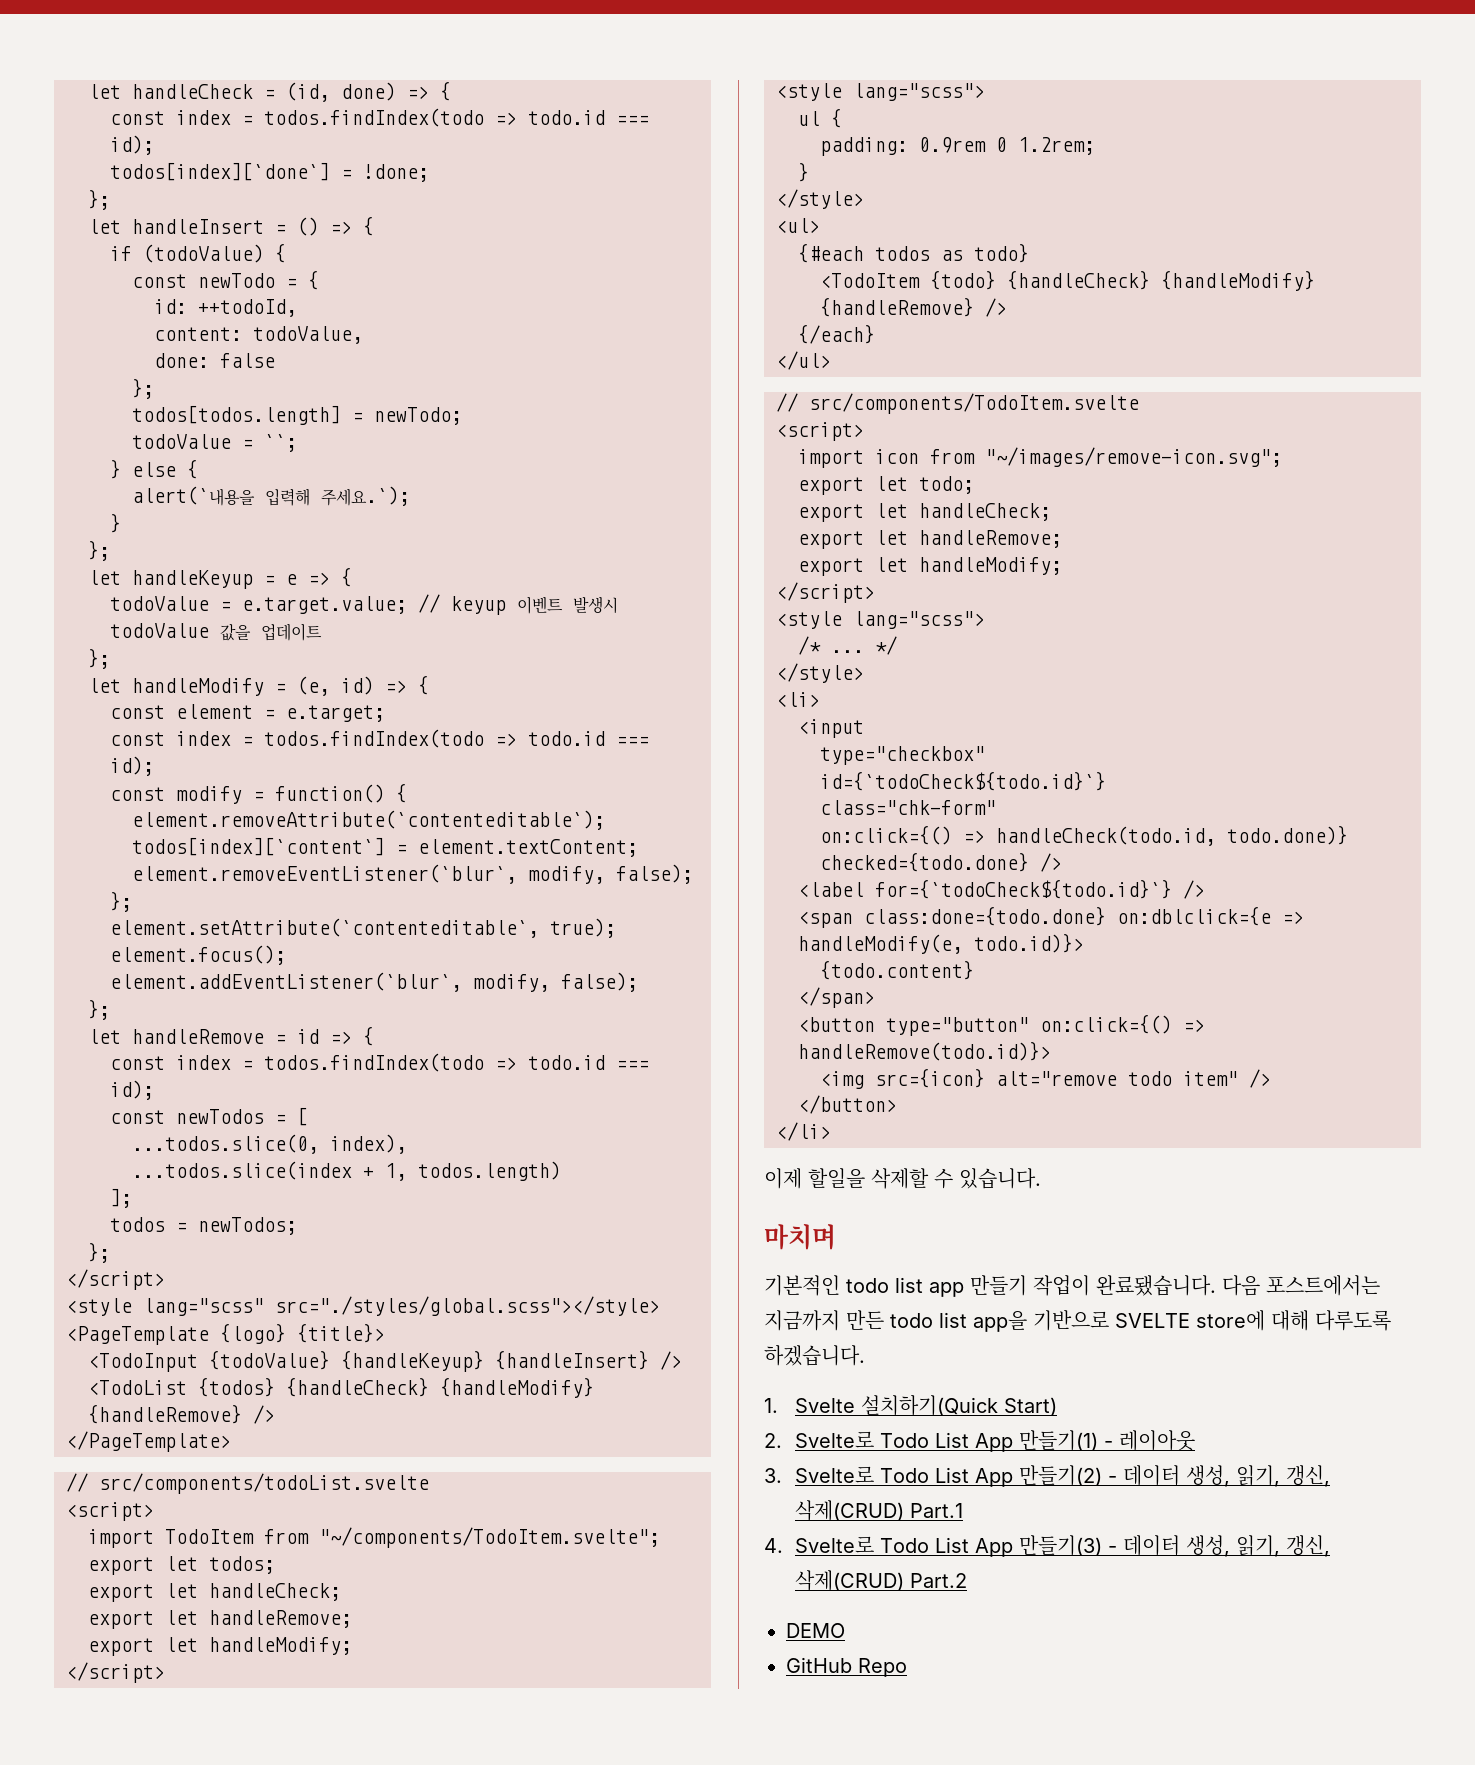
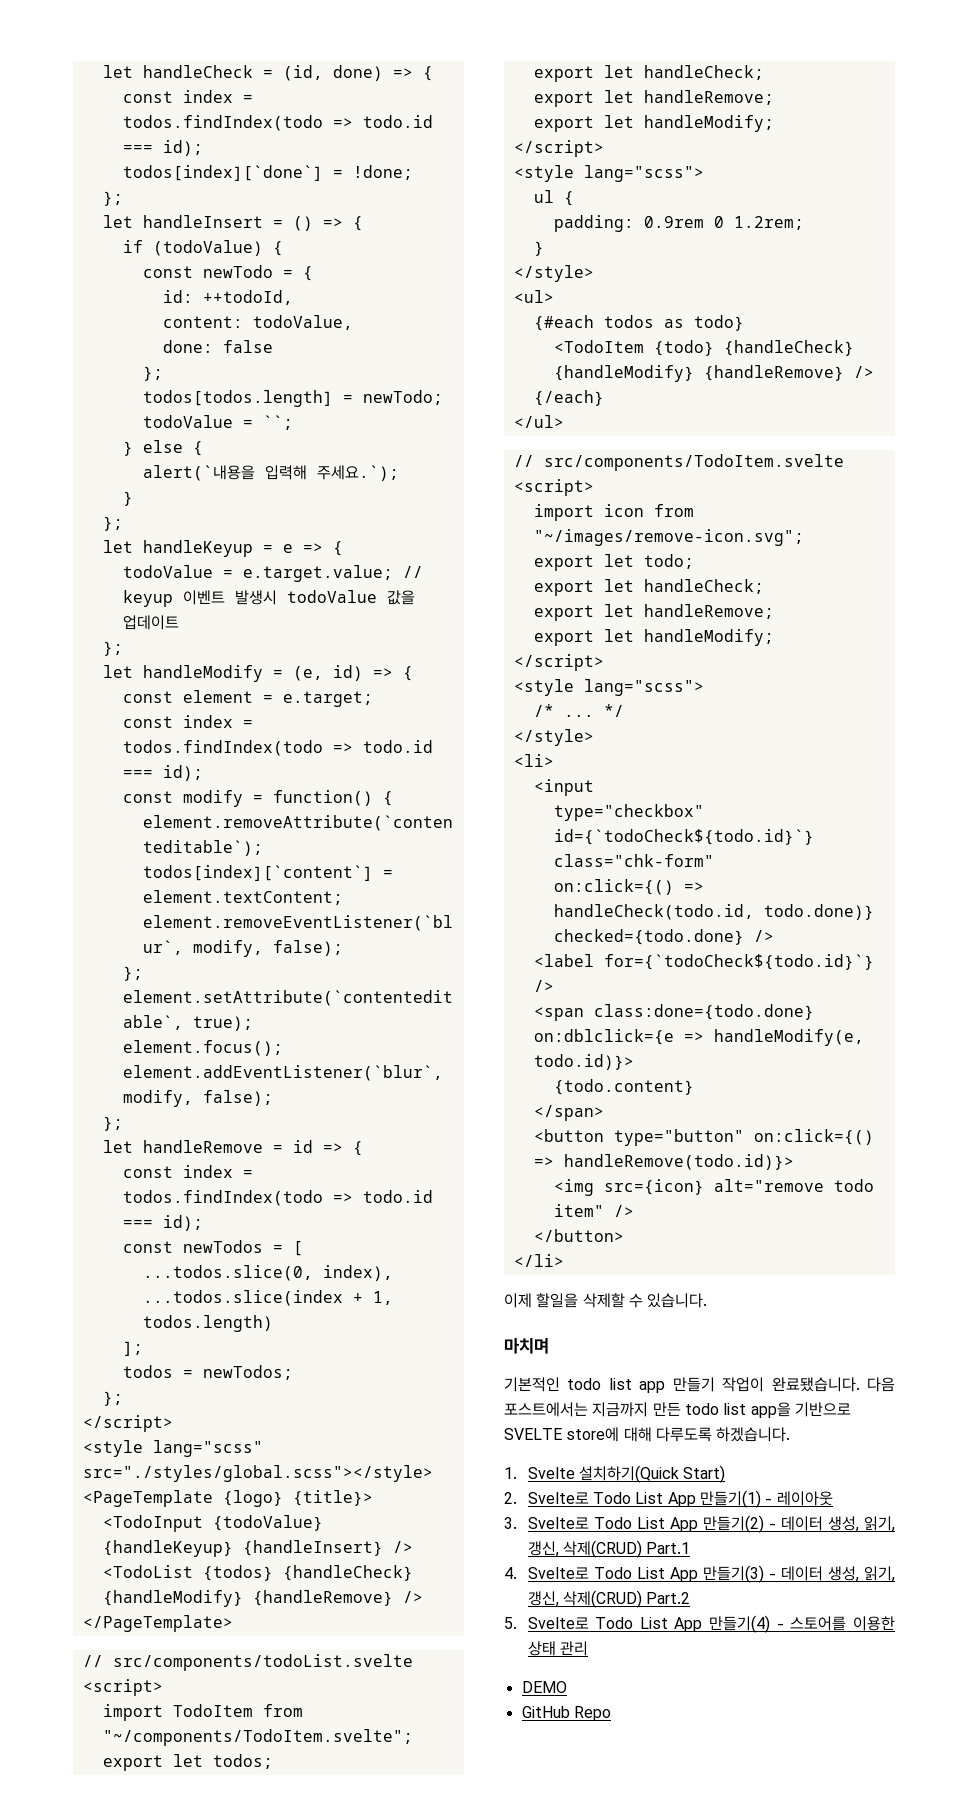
(967, 1580) none -> [504,1615,895,1633] [527,1641,588,1656] // 5. Svelte로 Todo List App 만들기(4) - 스토어를 이용한 상태 관리

